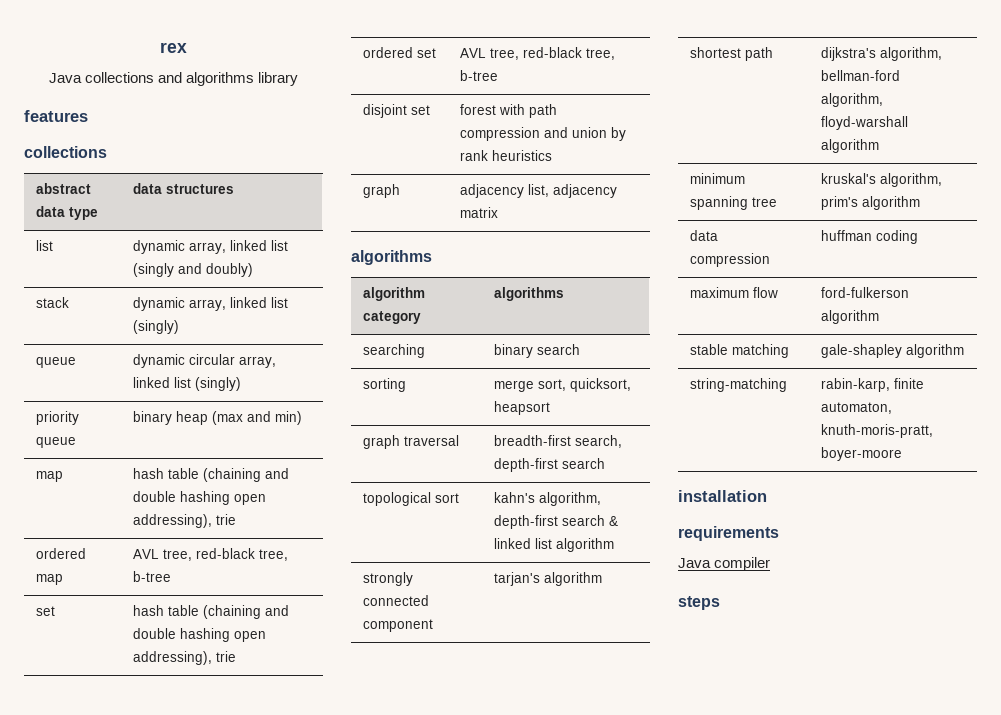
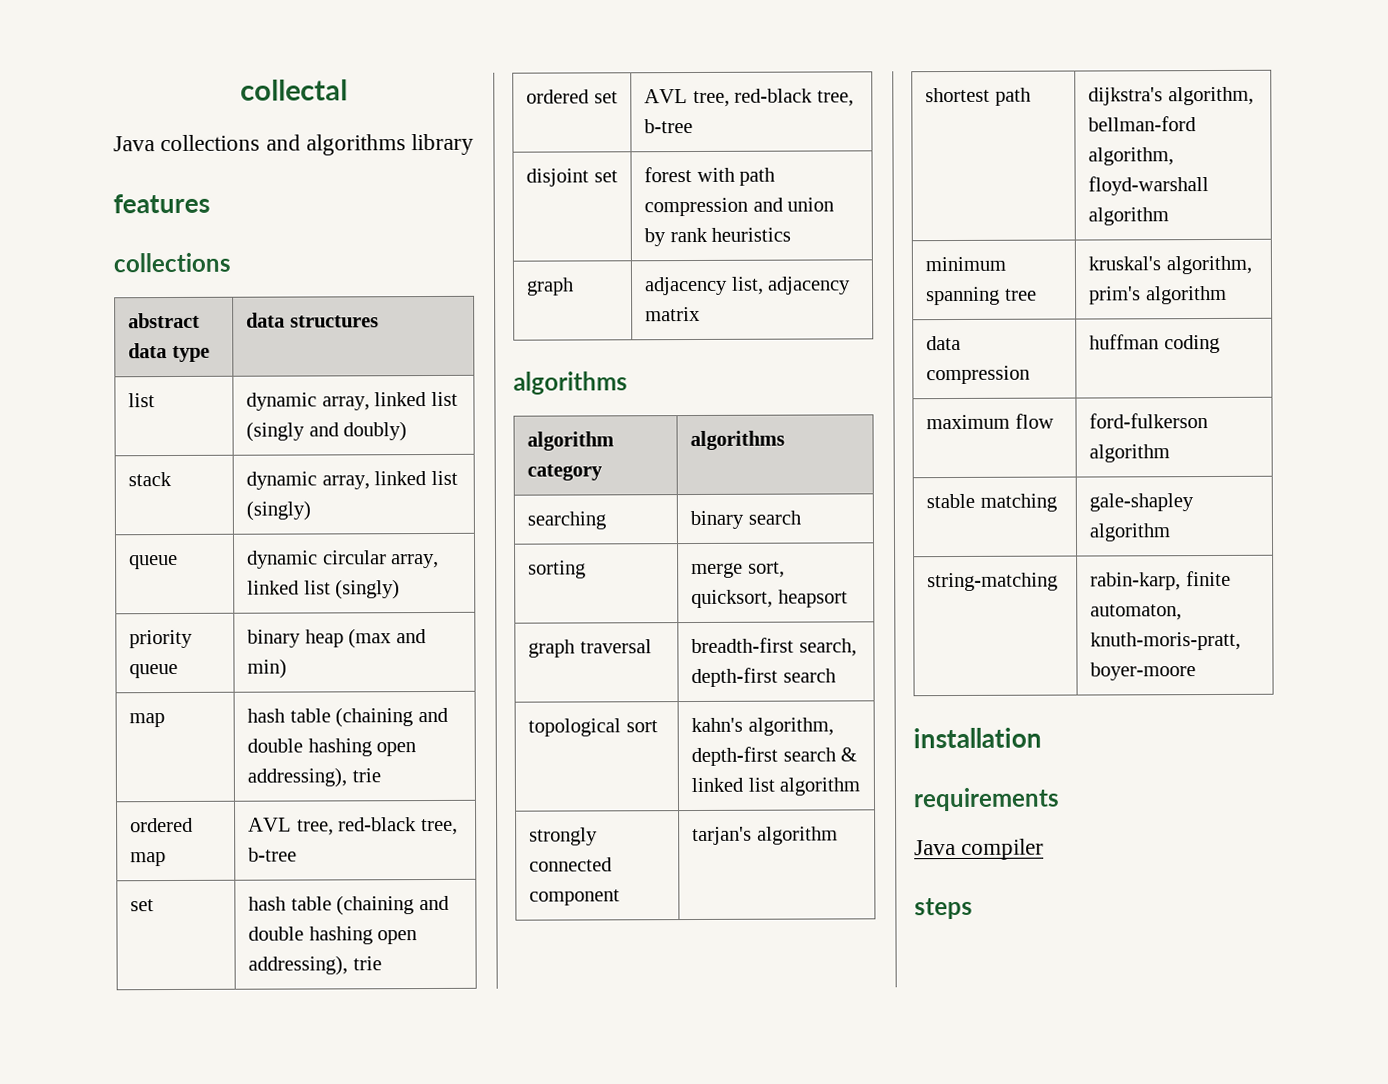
[160,42,187,53] rex -> [239,79,348,101] collectal

